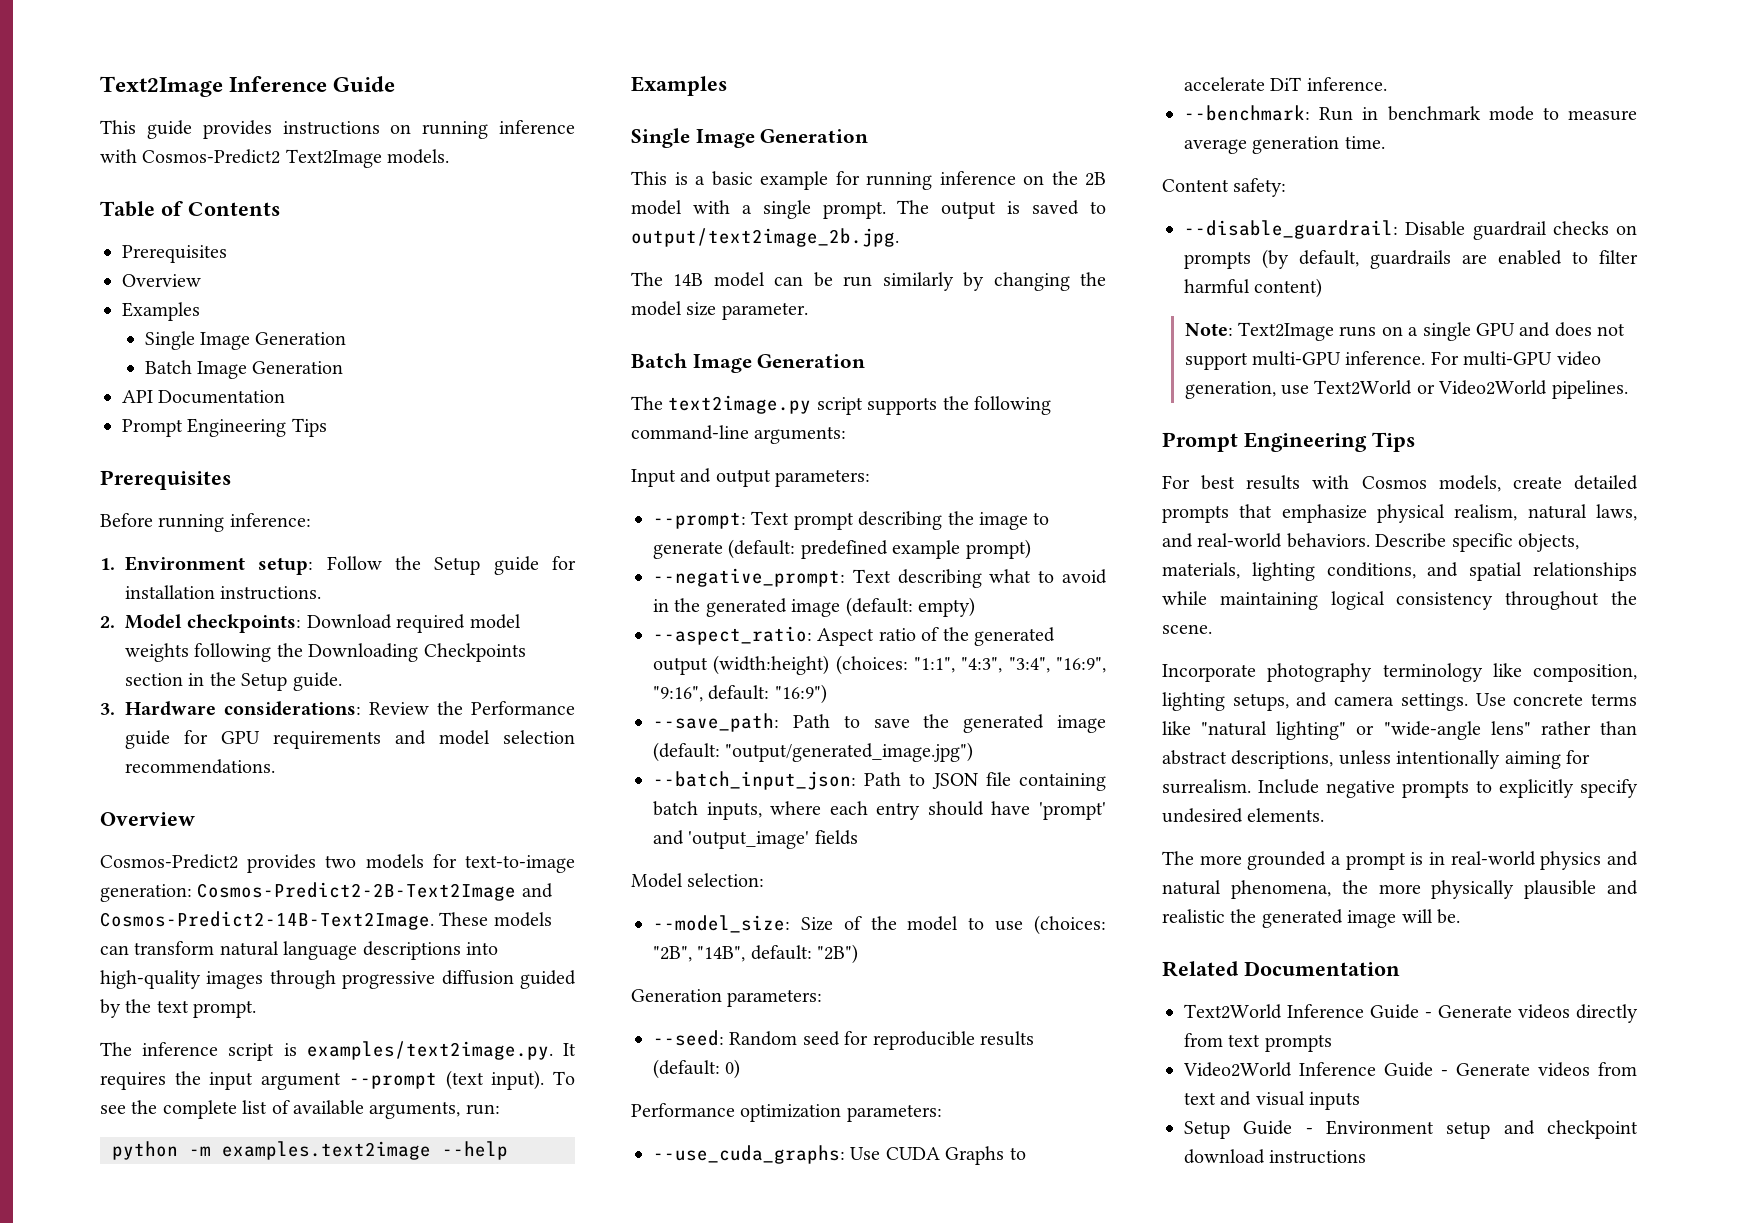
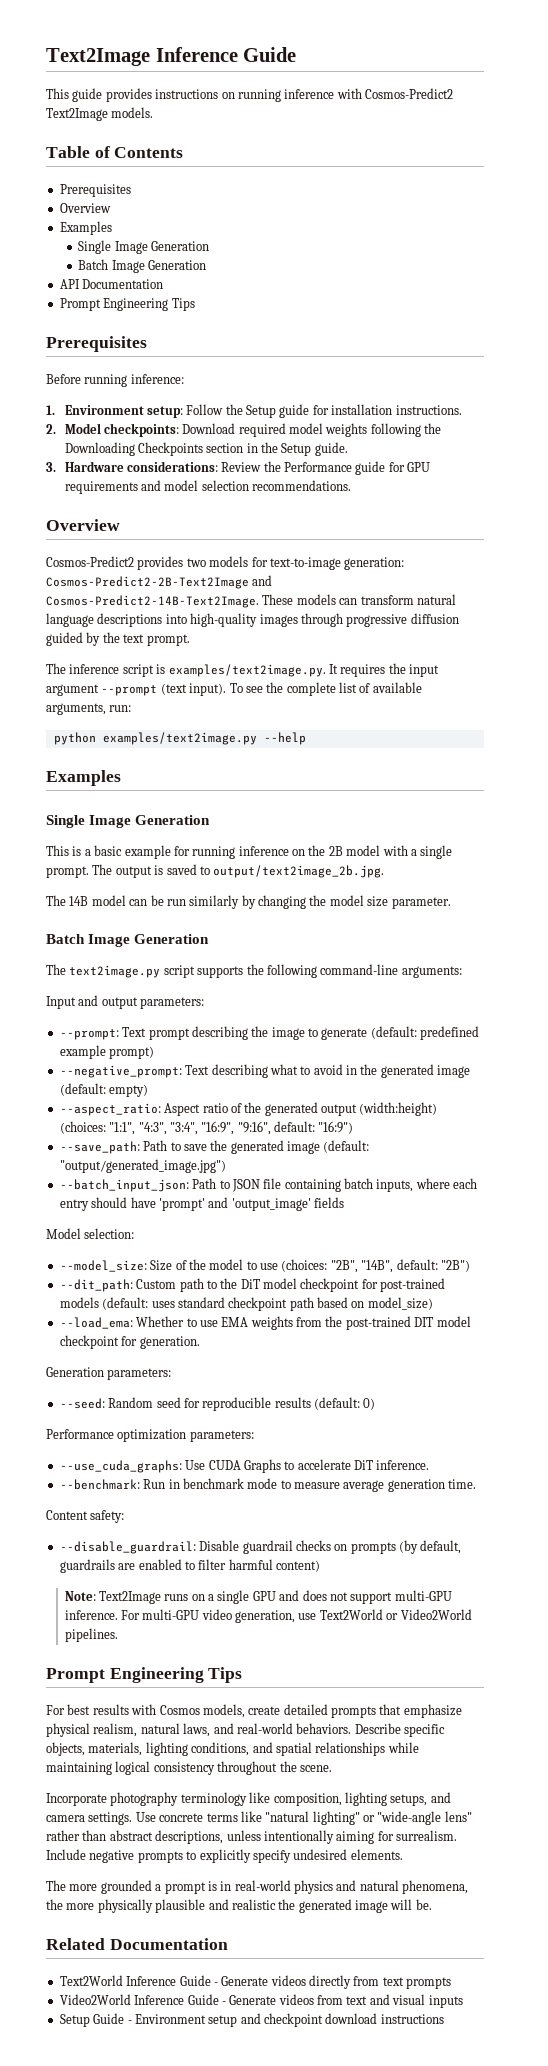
[189,1141,431,1160] -m examples.text2image -> [102,732,257,745] examples/text2image.py
(859, 954) none -> [59,1278,446,1292] [59,1297,433,1311] [59,1316,471,1330] [59,1335,200,1349] // --dit_path: Custom path to the DiT model checkpoint for post-trained models (default: uses standard checkpoint path based on model_size) // --load_ema: Whether to use EMA weights from the post-trained DIT model checkpoint for generation.

